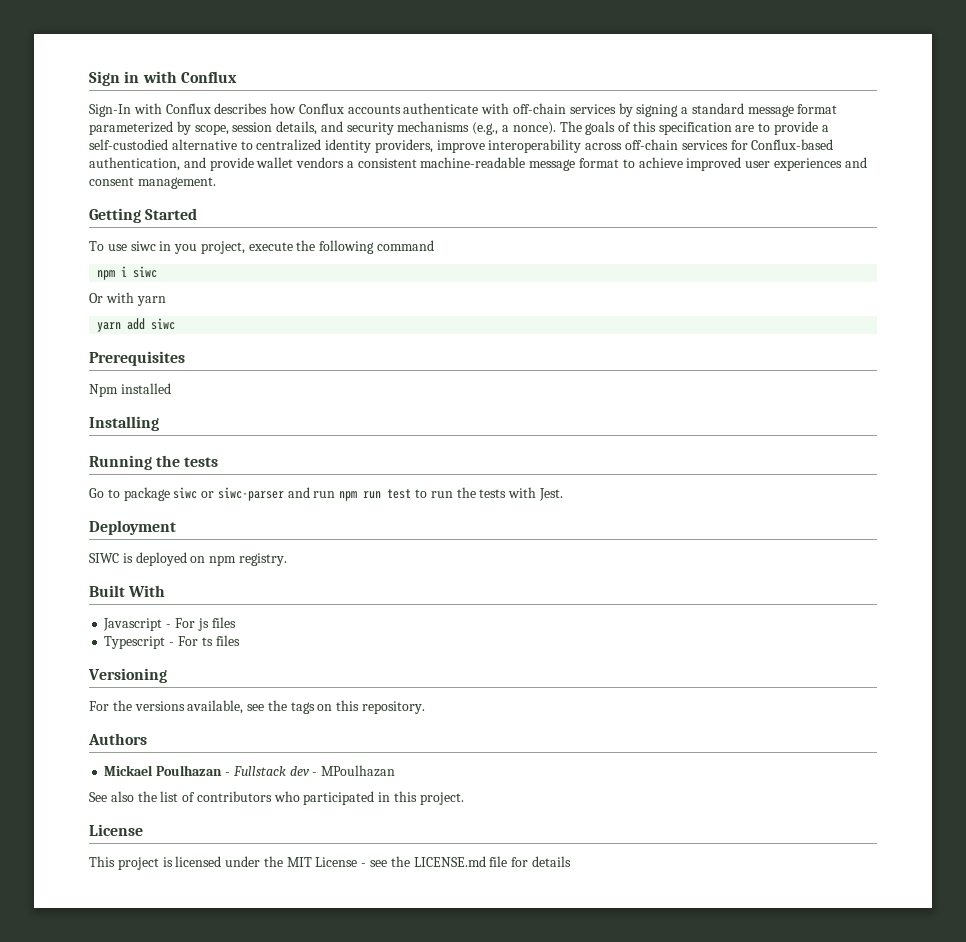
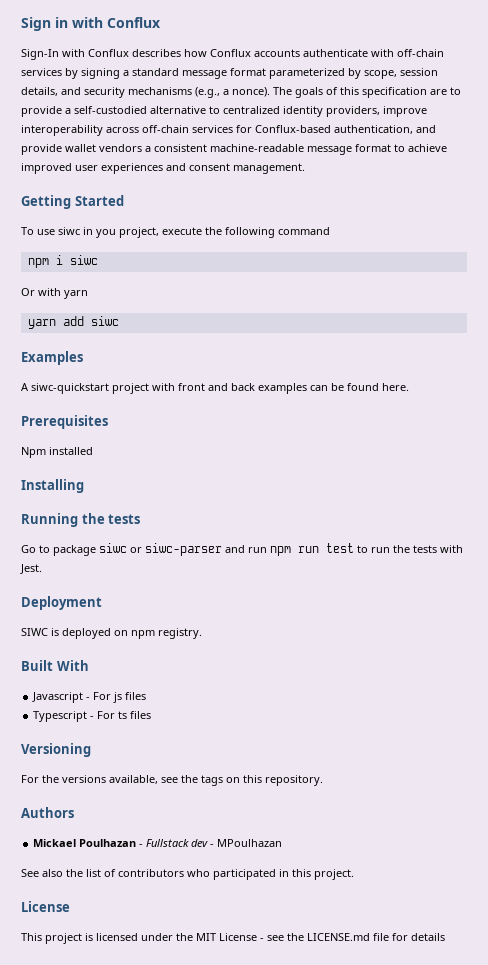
(176, 324) none -> [21,351,83,365] [21,383,409,394] // Examples // A siwc-quickstart project with front and back examples can be found here.

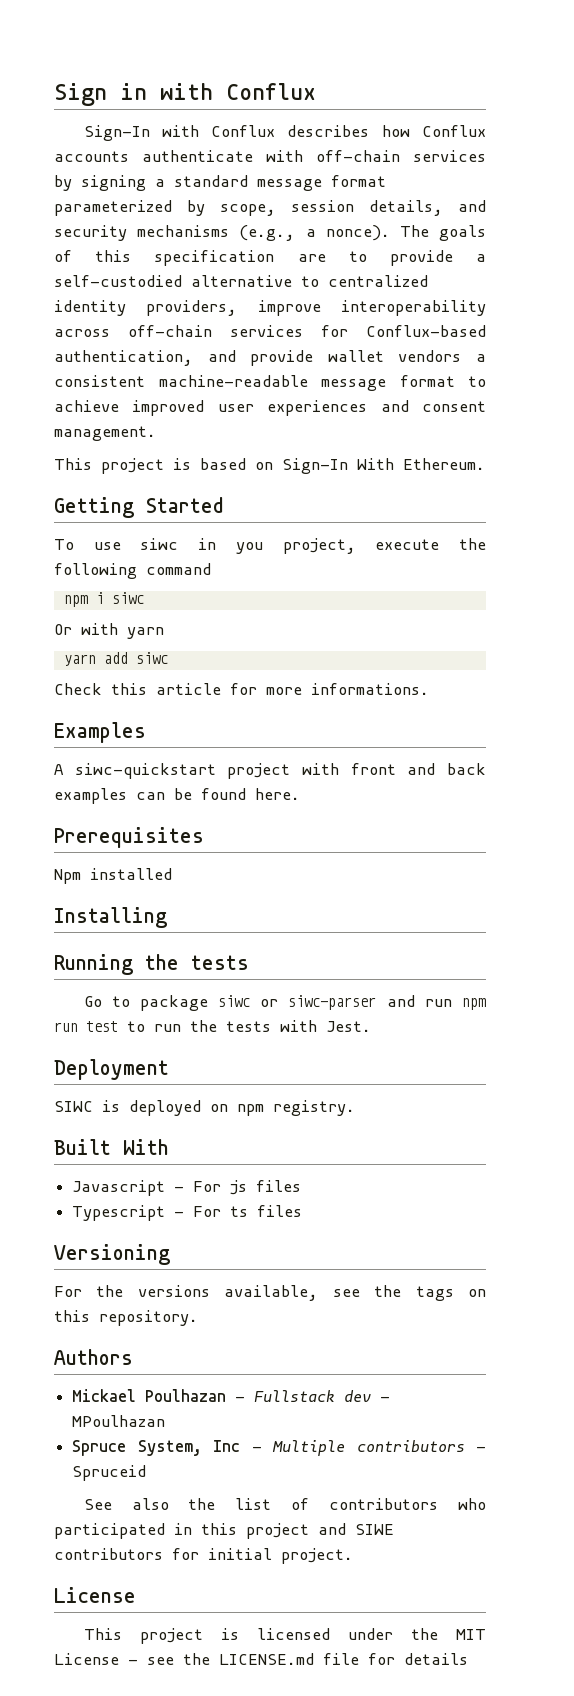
(305, 168) none -> [54,458,485,474] // This project is based on Sign-In With Ethereum.
(119, 321) none -> [54,683,429,695] // Check this article for more informations.
(283, 843) none -> [72,1440,486,1456] [72,1465,147,1481] // Spruce System, Inc - Multiple contributors - Spruceid
(311, 873) none -> [246,1523,394,1539] [54,1548,272,1560] project and SIWE contributors for initial

